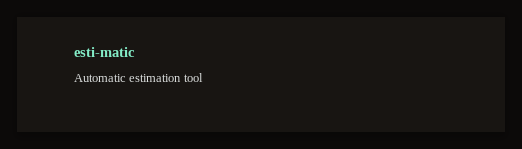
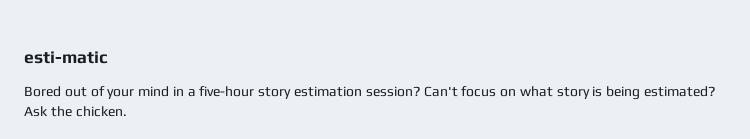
[74,73,203,82] Automatic estimation tool -> [24,86,716,100] [24,106,127,117] Bored out of your mind in a five-hour story estimation session? Can't focus on what story is being estimated? Ask the chicken.

